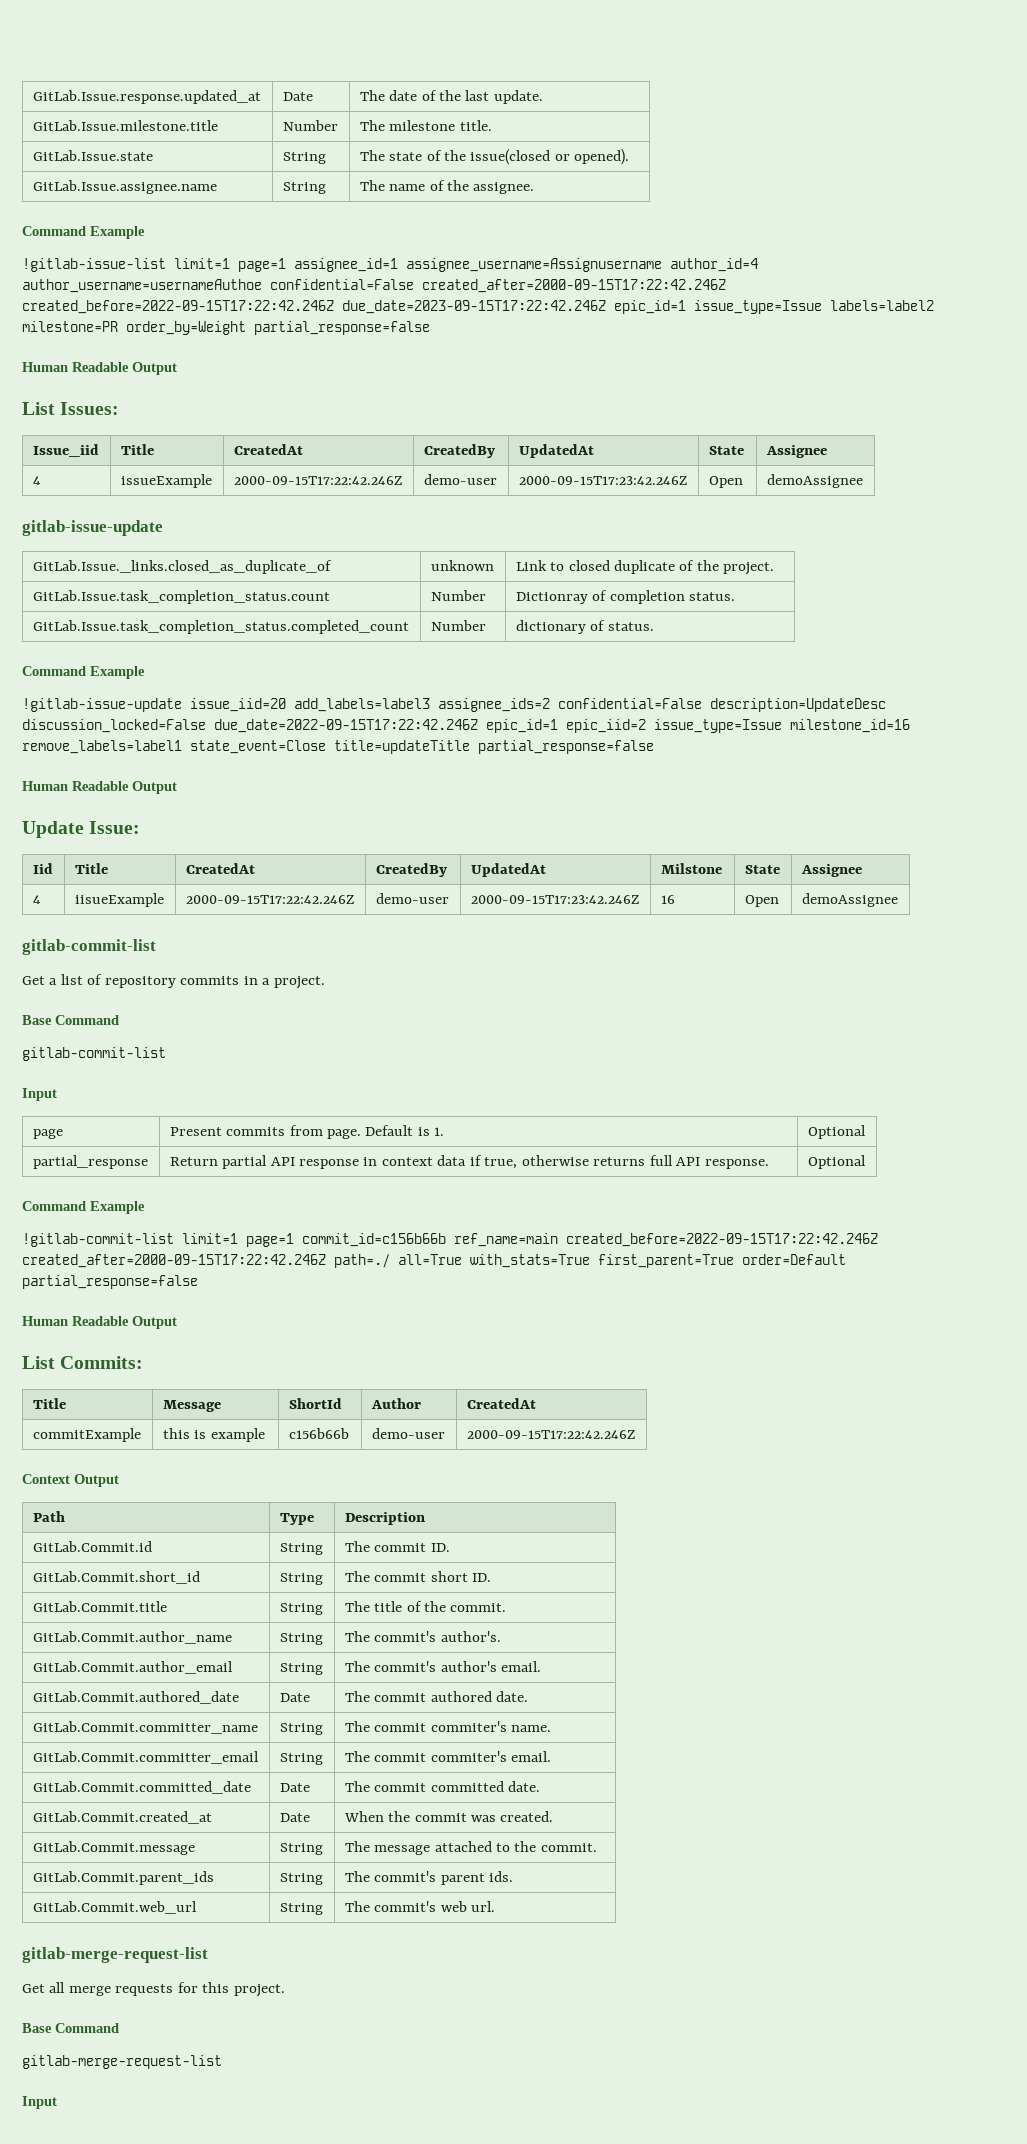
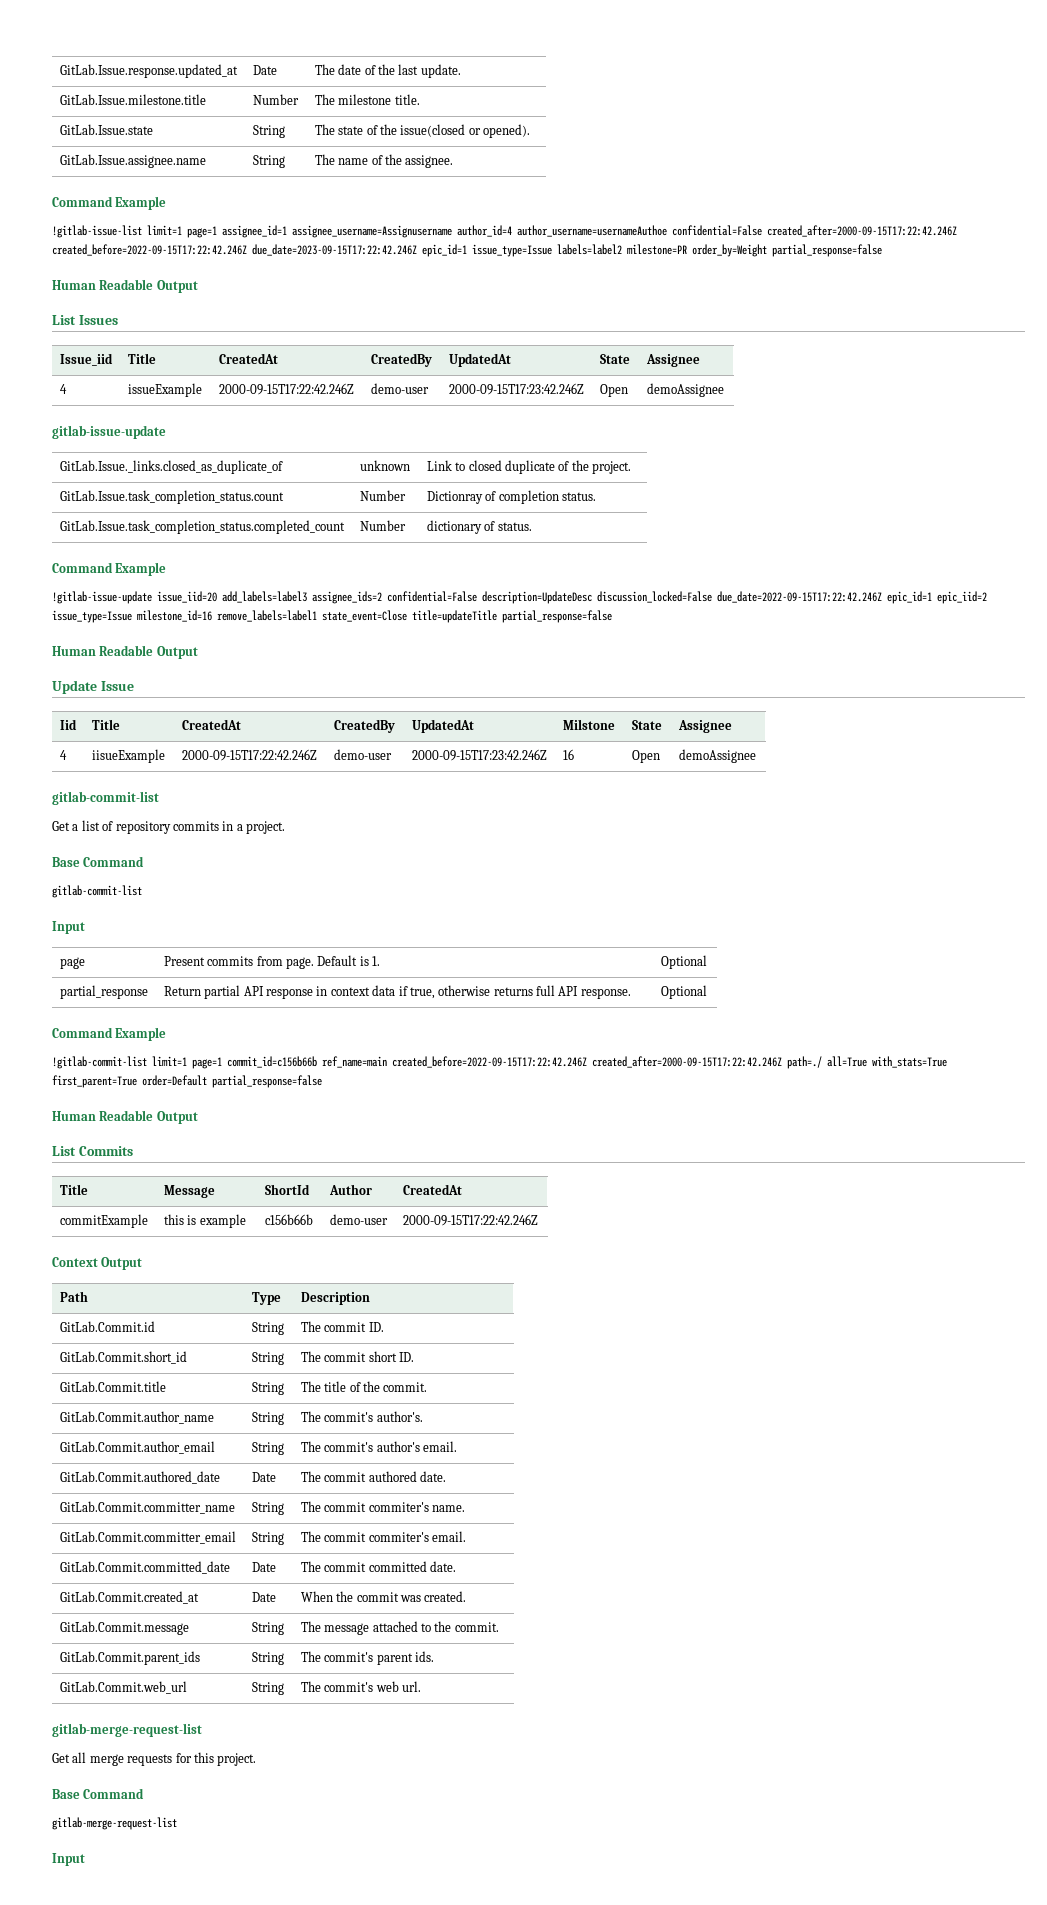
[60,402,120,415] Issues: -> [78,315,118,325] Issues
[89,821,141,834] Issue: -> [100,681,134,691] Issue
[60,1356,144,1369] Commits: -> [78,1146,133,1156] Commits

